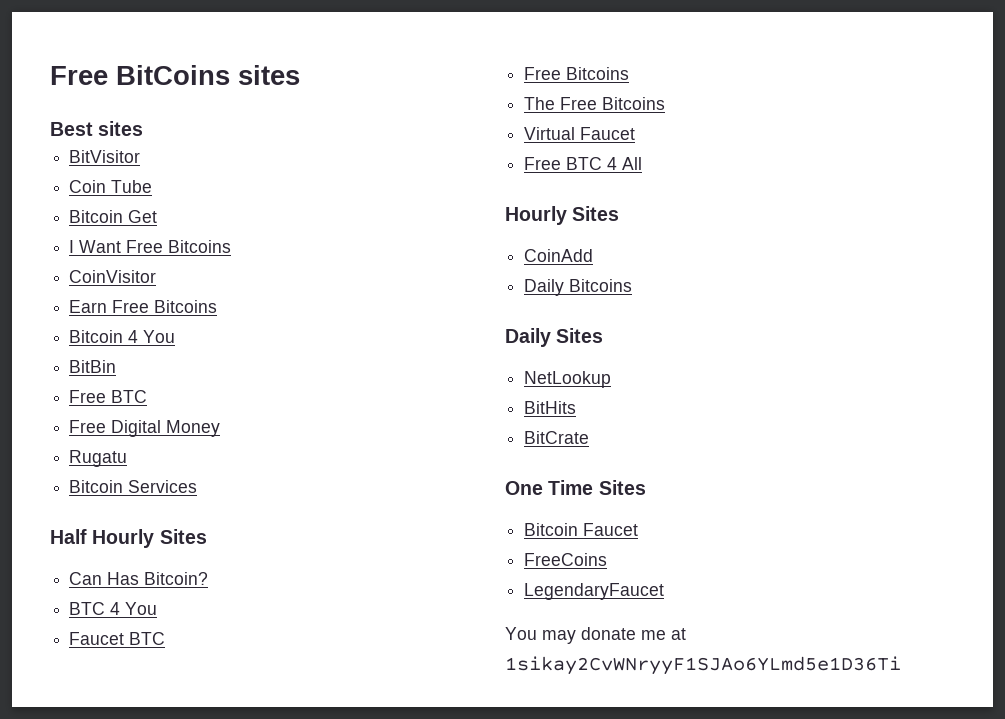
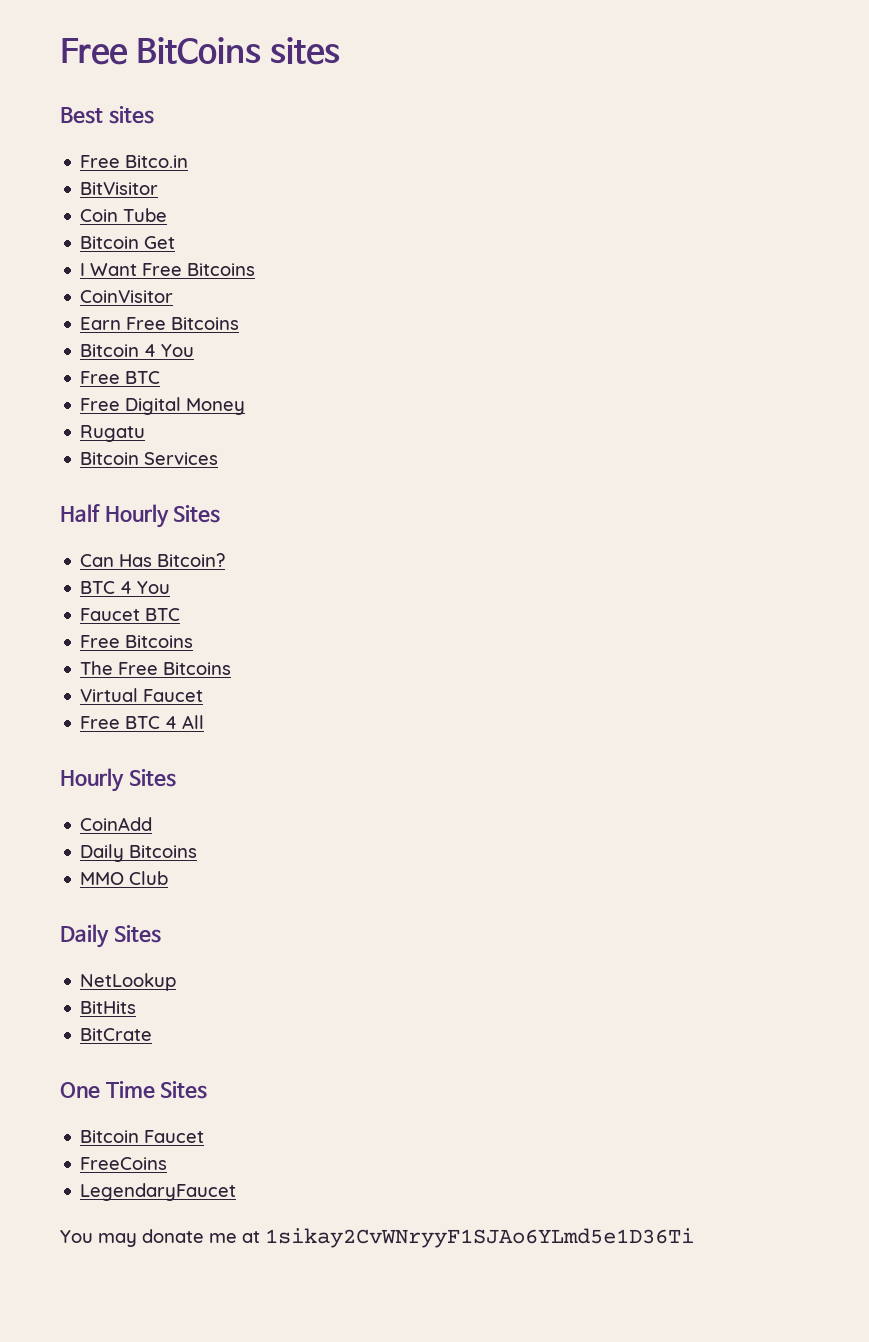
(144, 128) none -> [80,155,189,168] // Free Bitco.in
[69,360,117,373] // BitBin -> (195, 350) none
(633, 285) none -> [80,871,169,885] // MMO Club

